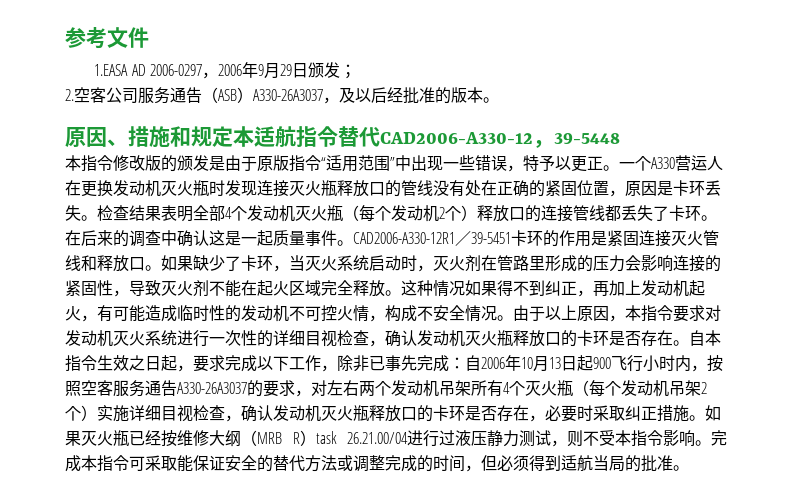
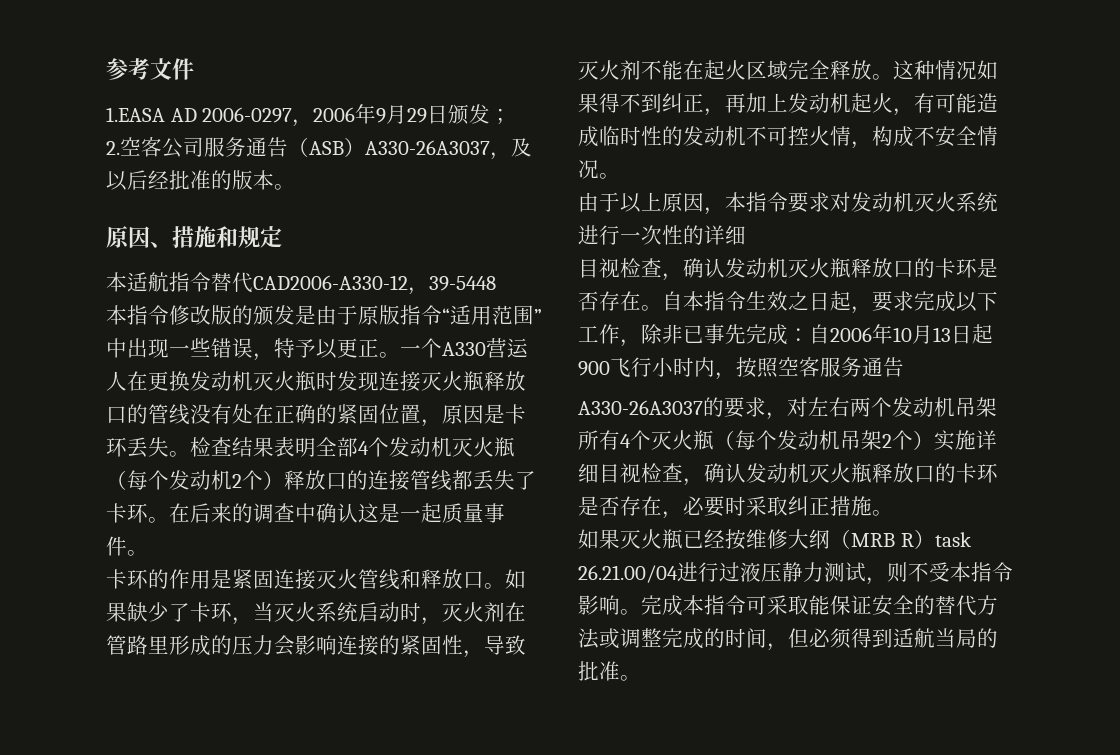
(233, 136) none -> (282, 237) //
[353,231,511,246] CAD2006-A330-12R1／39-5451 -> (148, 553) //
(513, 318) none -> (620, 176) //
(305, 338) none -> (746, 235) //
(177, 388) none -> (904, 367) //
(705, 418) none -> (893, 513) //

